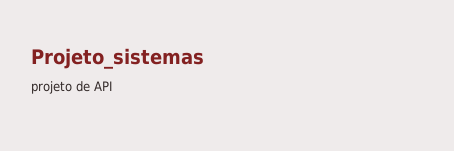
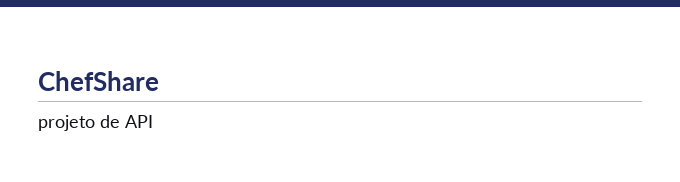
[31,48,204,69] Projeto_sistemas -> [38,71,159,91] ChefShare

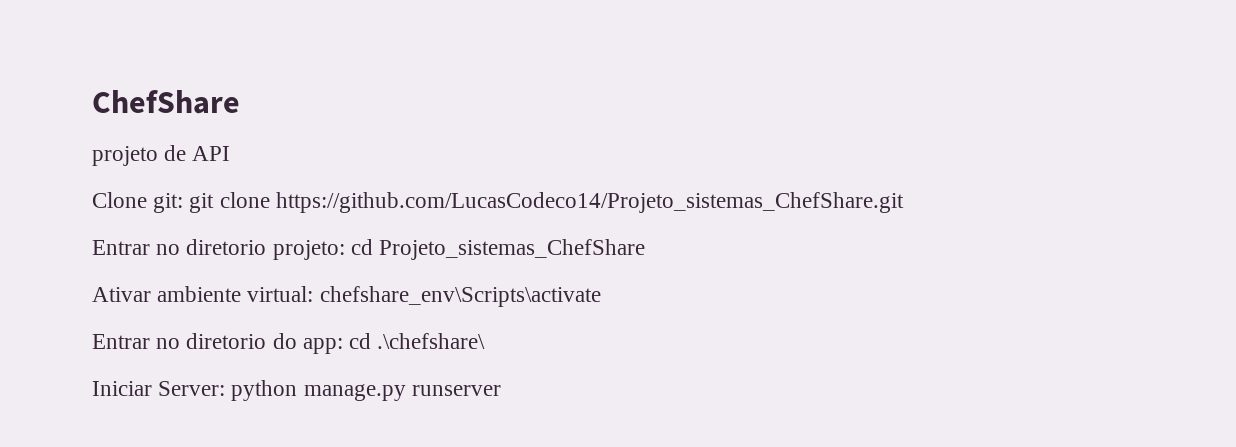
(153, 121) none -> [92,192,904,213] [92,239,646,260] [92,286,601,307] [92,333,486,354] [92,380,501,401] // Clone git: git clone https://github.com/LucasCodeco14/Projeto_sistemas_ChefShare.git // Entrar no diretorio projeto: cd Projeto_sistemas_ChefShare // Ativar ambiente virtual: chefshare_env\Scripts\activate // Entrar no diretorio do app: cd .\chefshare\ // Iniciar Server: python manage.py runserver

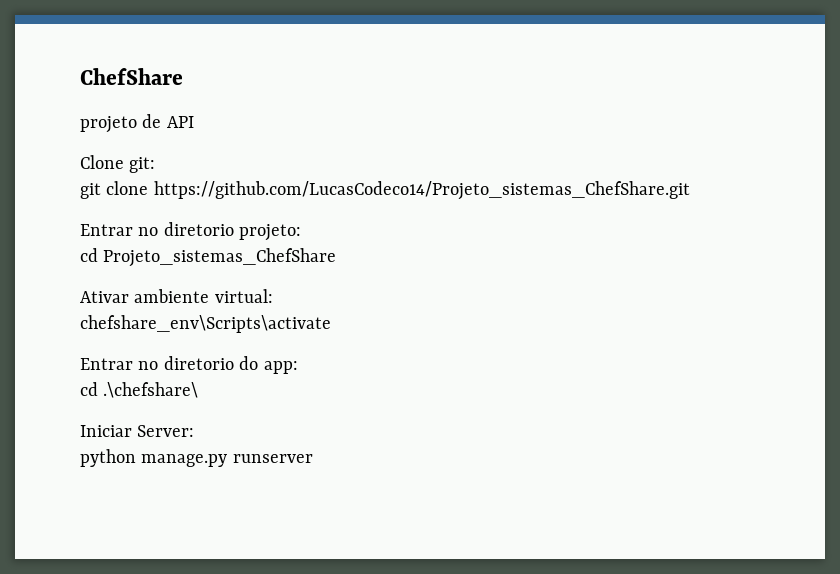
(184, 203) none -> (156, 165) //
(345, 250) none -> (302, 232) //
(314, 294) none -> (273, 296) //
(343, 346) none -> (298, 367) //
(226, 388) none -> (195, 431) //

